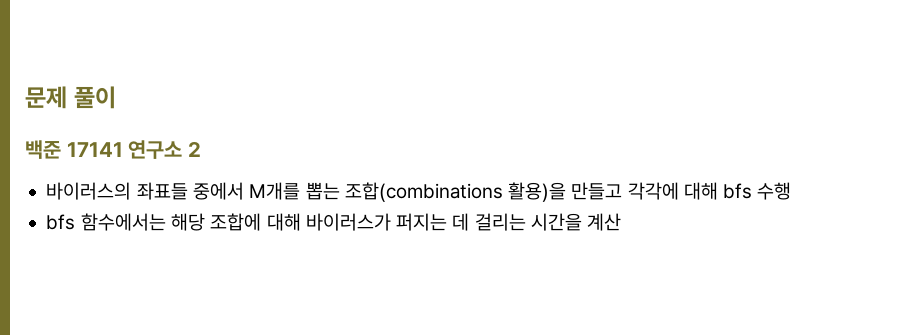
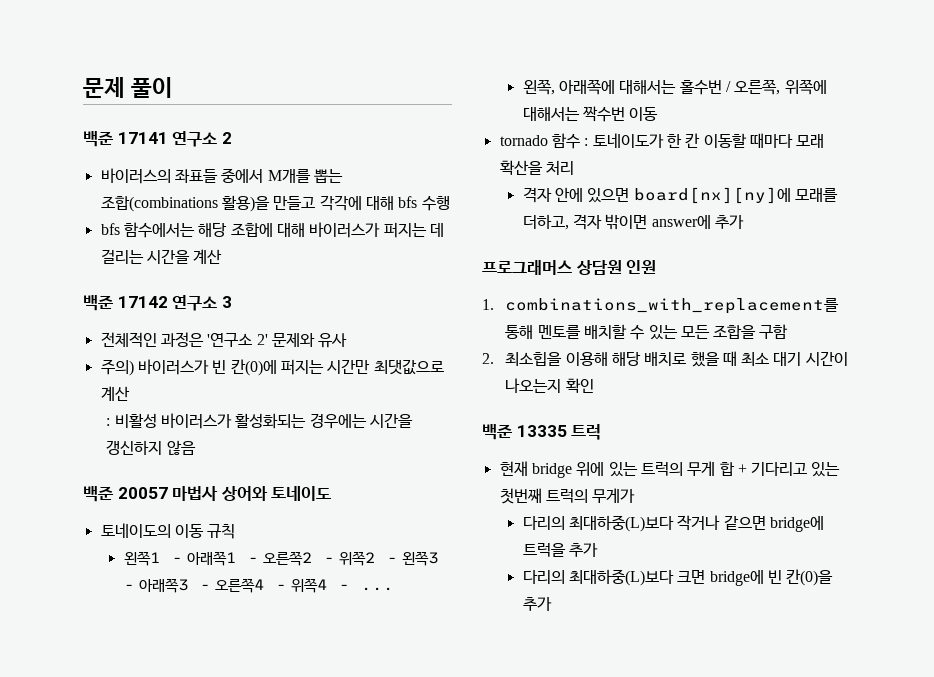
(622, 222) none -> [83,295,232,311] [100,332,348,348] [100,359,444,376] [100,386,130,401] [106,413,413,429] [106,440,196,455] [83,486,332,502] [100,523,236,539] [123,551,440,566] [123,578,394,593] [522,79,827,95] [522,106,659,122] [499,133,825,149] [499,160,574,175] [522,187,839,204] [522,214,745,230] [482,260,657,275] [482,298,840,314] [505,324,789,340] [482,351,848,367] [505,378,594,393] [482,424,602,440] [499,461,841,478] [499,488,636,504] [522,515,825,532] [522,543,599,557] [522,569,834,586] [522,597,552,611] // 백준 17142 연구소 3 // 전체적인 과정은 '연구소 2' 문제와 유사 // 주의) 바이러스가 빈 칸(0)에 퍼지는 시간만 최댓값으로 계산 // : 비활성 바이러스가 활성화되는 경우에는 시간을 갱신하지 않음 // 백준 20057 마법사 상어와 토네이도 // 토네이도의 이동 규칙 // 왼쪽1 - 아래쪽1 - 오른쪽2 - 위쪽2 - 왼쪽3 - 아래쪽3 - 오른쪽4 - 위쪽4 - ... // 왼쪽, 아래쪽에 대해서는 홀수번 / 오른쪽, 위쪽에 대해서는 짝수번 이동 // tornado 함수 : 토네이도가 한 칸 이동할 때마다 모래 확산을 처리 // 격자 안에 있으면 board[nx][ny]에 모래를 더하고, 격자 밖이면 answer에 추가 // 프로그래머스 상담원 인원 // 1. combinations_with_replacement를 통해 멘토를 배치할 수 있는 모든 조합을 구함 // 2. 최소힙을 이용해 해당 배치로 했을 때 최소 대기 시간이 나오는지 확인 // 백준 13335 트럭 // 현재 bridge 위에 있는 트럭의 무게 합 + 기다리고 있는 첫번째 트럭의 무게가 // 다리의 최대하중(L)보다 작거나 같으면 bridge에 트럭을 추가 // 다리의 최대하중(L)보다 크면 bridge에 빈 칸(0)을 추가

